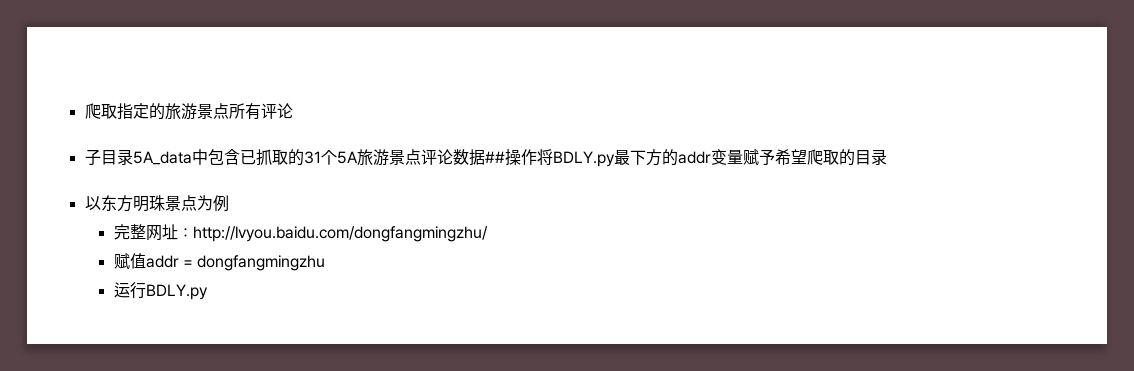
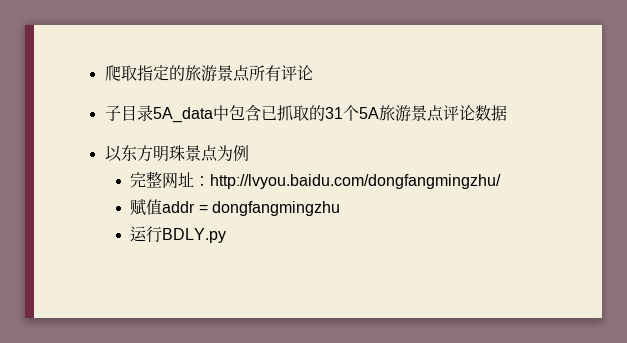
[484,149,887,167] ##操作将BDLY.py最下方的addr变量赋予希望爬取的目录 -> (507, 113) none

